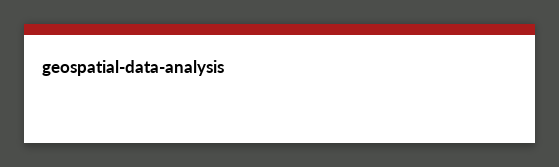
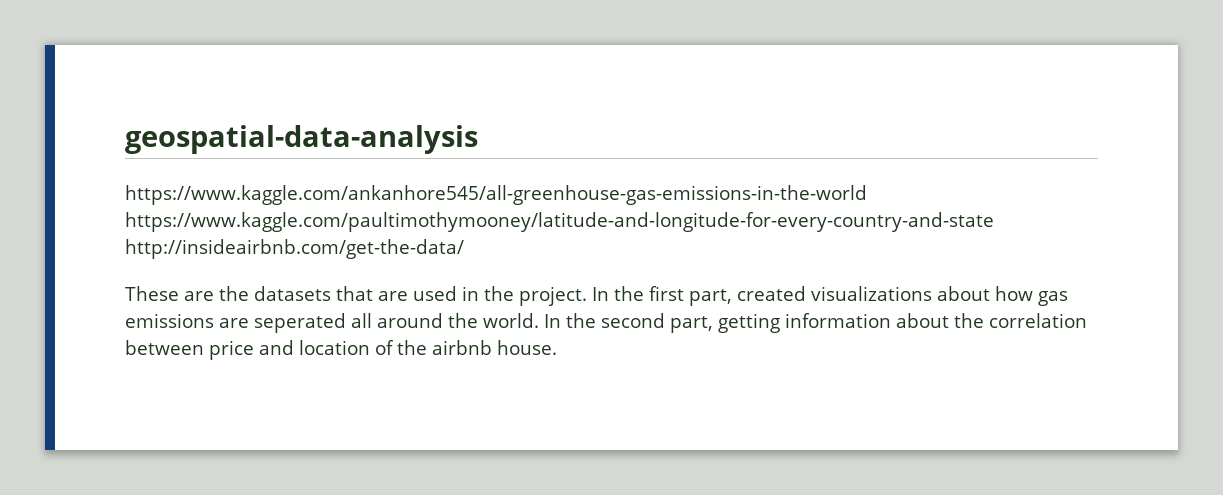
(224, 68) none -> [125,185,867,205] [125,212,994,232] [125,239,464,259] [125,286,1068,306] [125,313,1087,333] [125,340,557,360] // https://www.kaggle.com/ankanhore545/all-greenhouse-gas-emissions-in-the-world https://www.kaggle.com/paultimothymooney/latitude-and-longitude-for-every-country-and-state http://insideairbnb.com/get-the-data/ // These are the datasets that are used in the project. In the first part, created visualizations about how gas emissions are seperated all around the world. In the second part, getting information about the correlation between price and location of the airbnb house.

